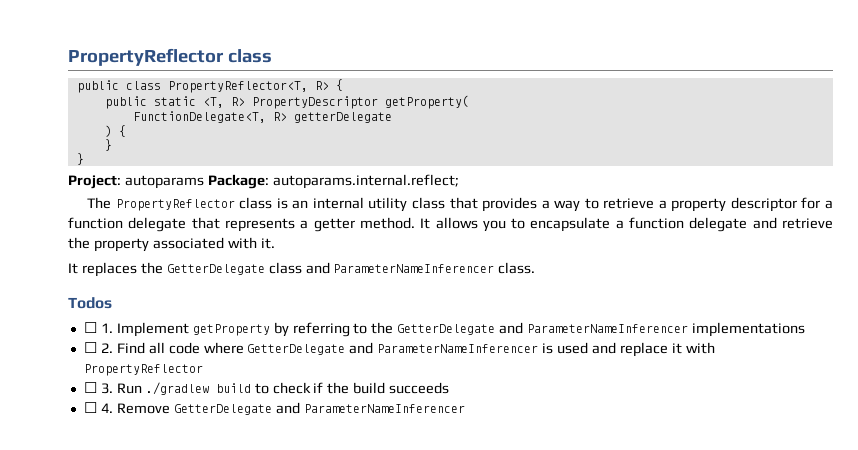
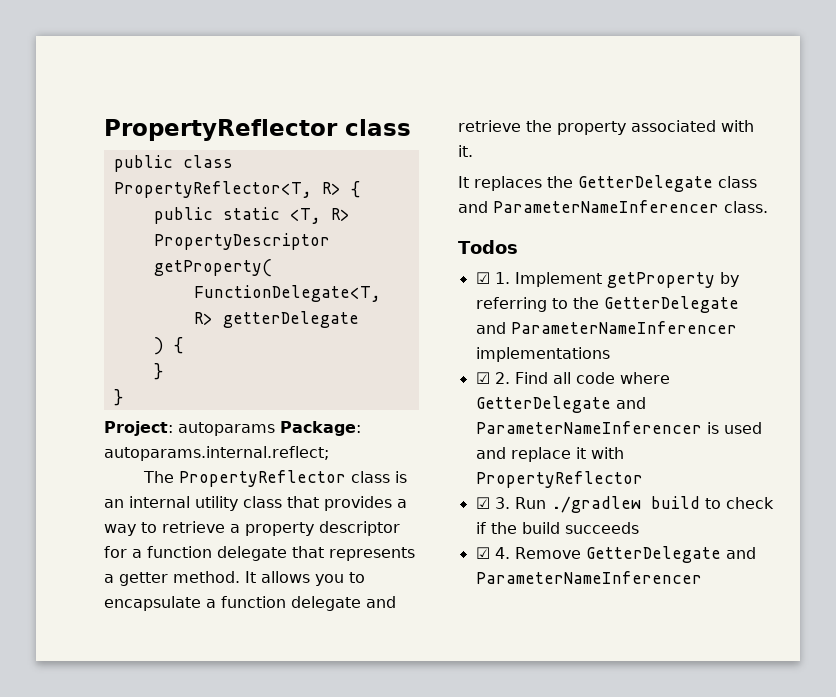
[83,322,97,333] ☐ -> [475,272,490,284] ☑
[83,342,97,353] ☐ -> [475,372,490,384] ☑
[83,382,97,393] ☐ -> [475,497,490,509] ☑
[83,402,97,413] ☐ -> [475,547,490,559] ☑

